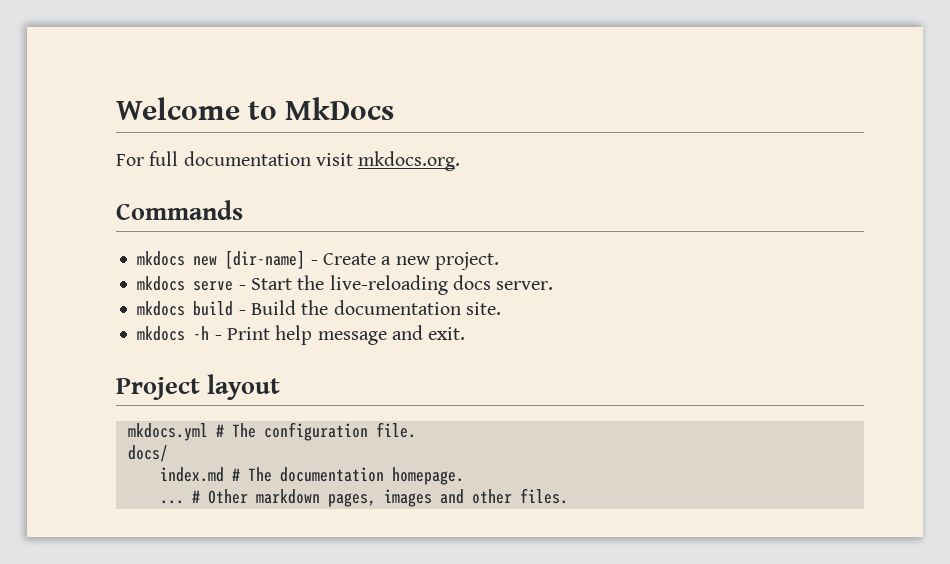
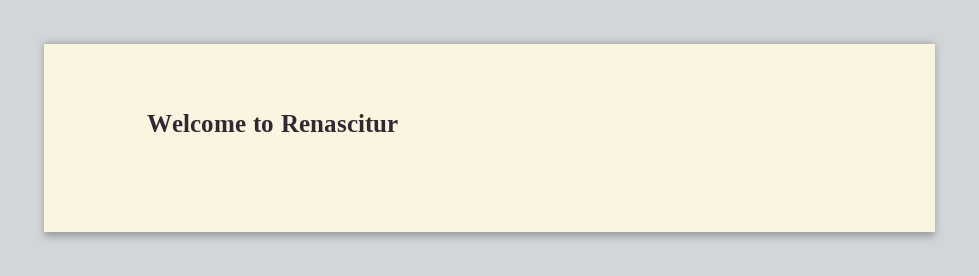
[285,97,395,120] [116,151,461,171] [116,200,243,220] [137,250,499,270] [137,275,554,295] [137,300,501,316] [137,325,466,345] [116,374,281,400] [127,422,416,441] [127,445,168,462] [159,467,464,485] [159,488,568,507] MkDocs // For full documentation visit mkdocs.org. // Commands // mkdocs new [dir-name] - Create a new project. // mkdocs serve - Start the live-reloading docs server. // mkdocs build - Build the documentation site. // mkdocs -h - Print help message and exit. // Project layout // mkdocs.yml # The configuration file. // docs/ // index.md # The documentation homepage. // ... # Other markdown pages, images and other files. -> [280,114,398,132] Renascitur

